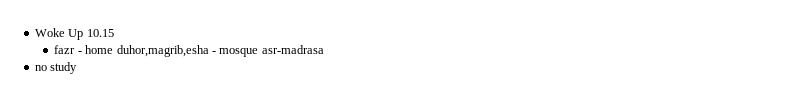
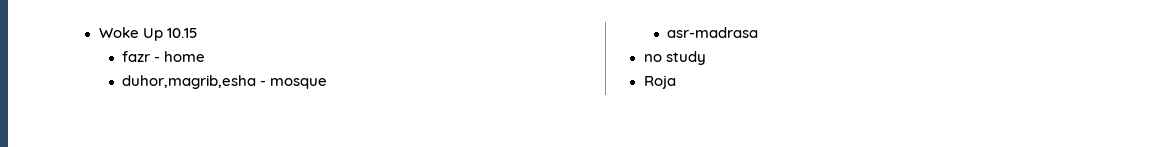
(114, 49) none -> (206, 56) //
(259, 52) none -> (328, 83) //
(78, 68) none -> [643,75,676,89] // Roja

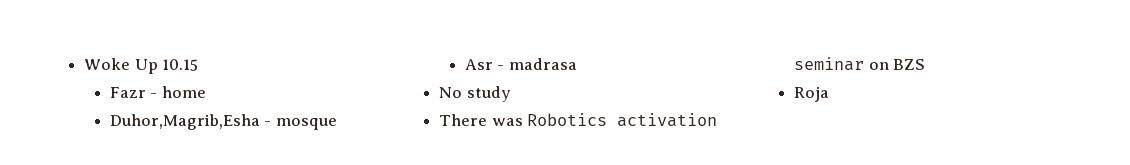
[122,51,151,62] fazr -> [109,87,146,98] Fazr
[122,75,257,89] duhor,magrib,esha -> [109,114,260,130] Duhor,Magrib,Esha
[667,27,759,38] [643,51,706,65] asr-madrasa // no study -> [464,58,577,70] [439,86,511,102] [439,113,718,127] [794,57,926,71] Asr - madrasa // No study // There was Robotics activation seminar on BZS

